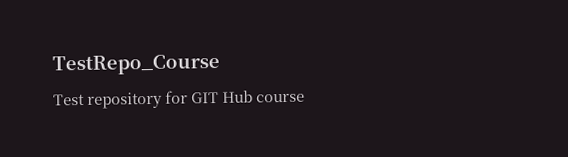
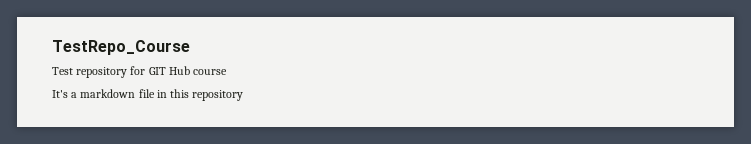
(305, 98) none -> [52,89,244,101] // It's a markdown file in this repository

